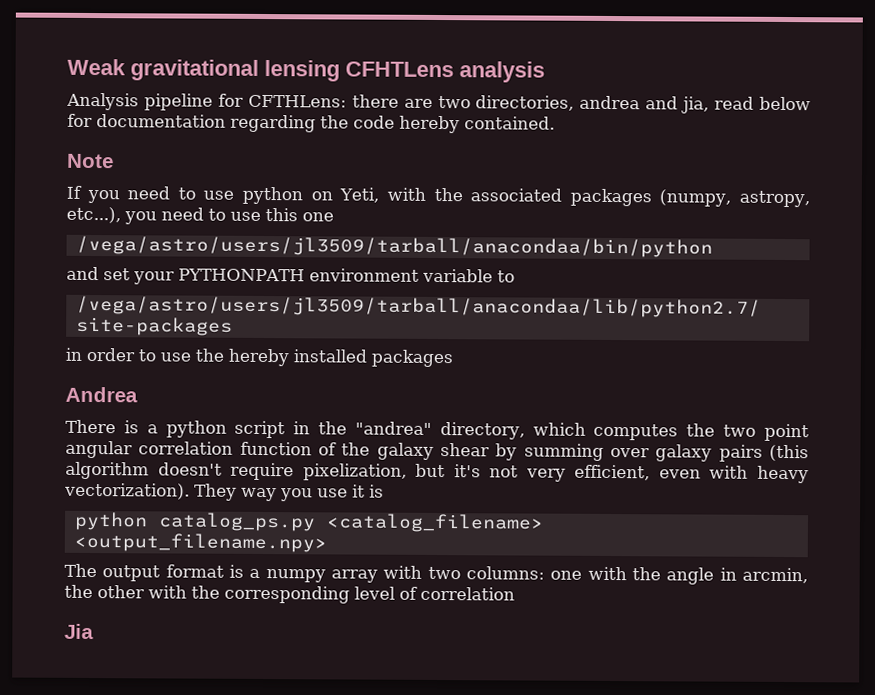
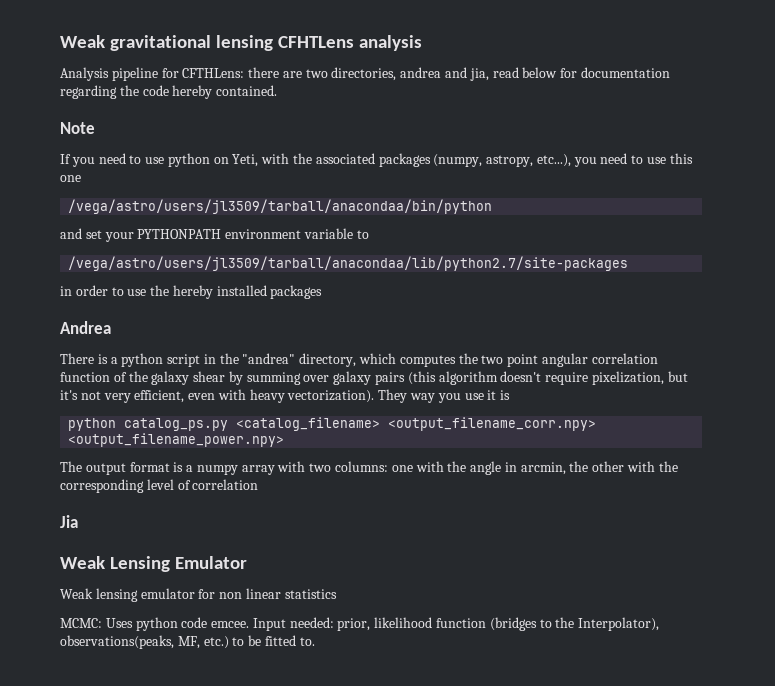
[73,532,327,553] <output_filename.npy> -> [388,417,597,431] [68,433,285,447] <output_filename_corr.npy> <output_filename_power.npy>
(94, 631) none -> [60,556,247,572] [60,588,337,602] [60,617,660,631] [60,635,315,649] // Weak Lensing Emulator // Weak lensing emulator for non linear statistics // MCMC: Uses python code emcee. Input needed: prior, likelihood function (bridges to the Interpolator), observations(peaks, MF, etc.) to be fitted to.

